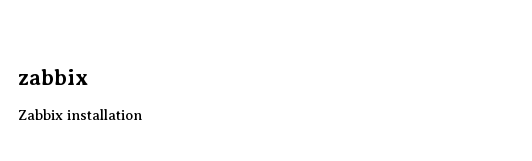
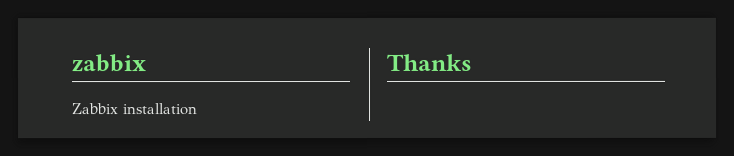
(142, 114) none -> [386,53,472,71] // Thanks

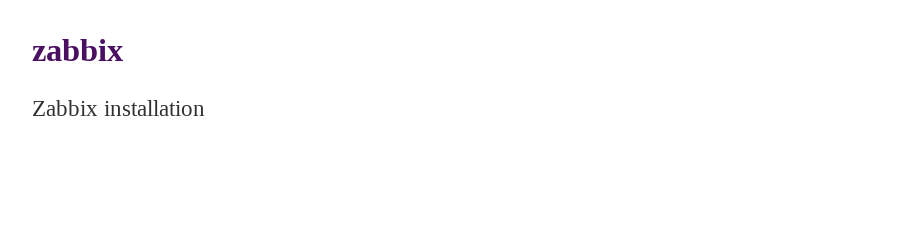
[386,53,472,71] // Thanks -> (206, 108) none

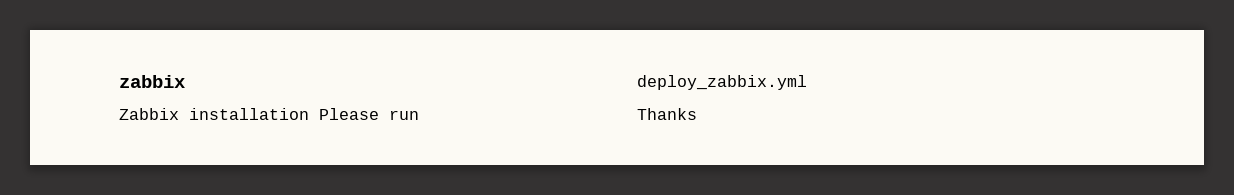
(206, 108) none -> [319,108,419,120] [637,75,807,90] [637,108,697,120] Please run deploy_zabbix.yml // Thanks

